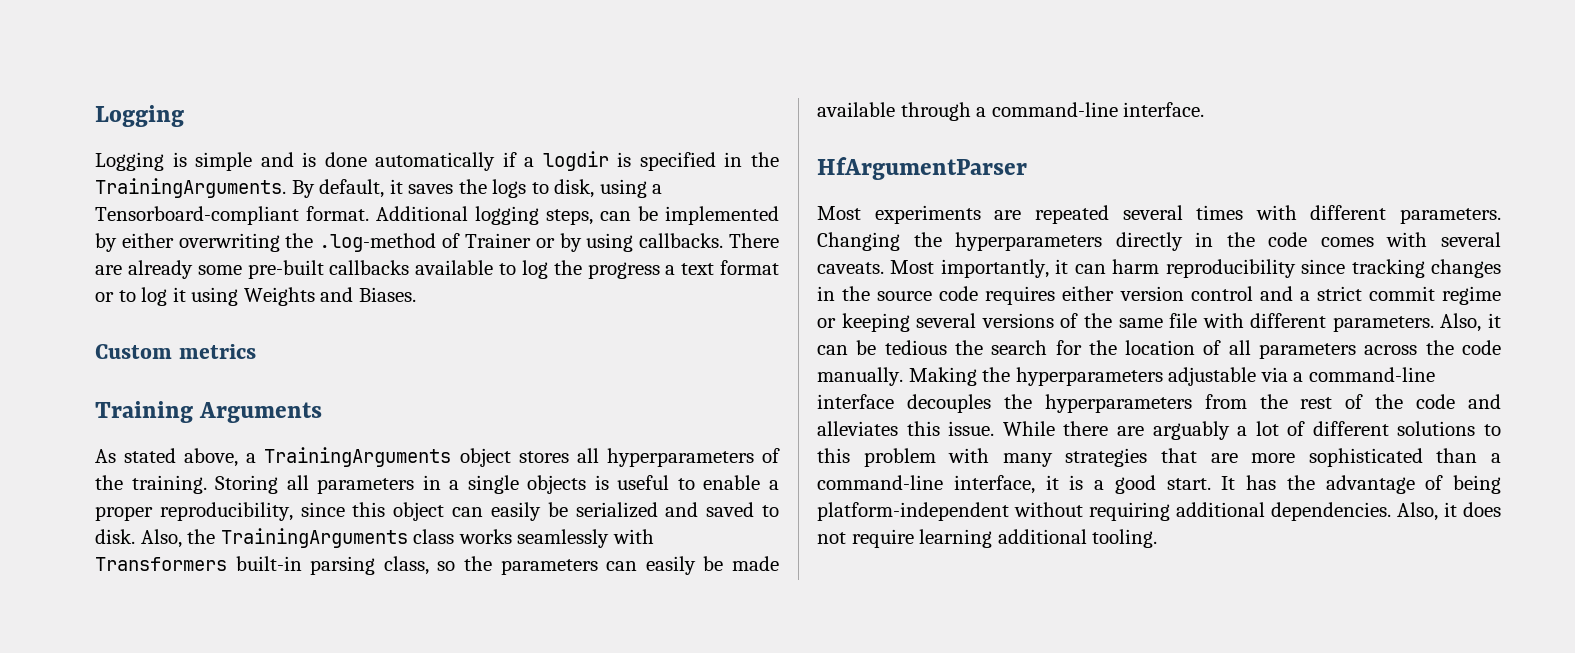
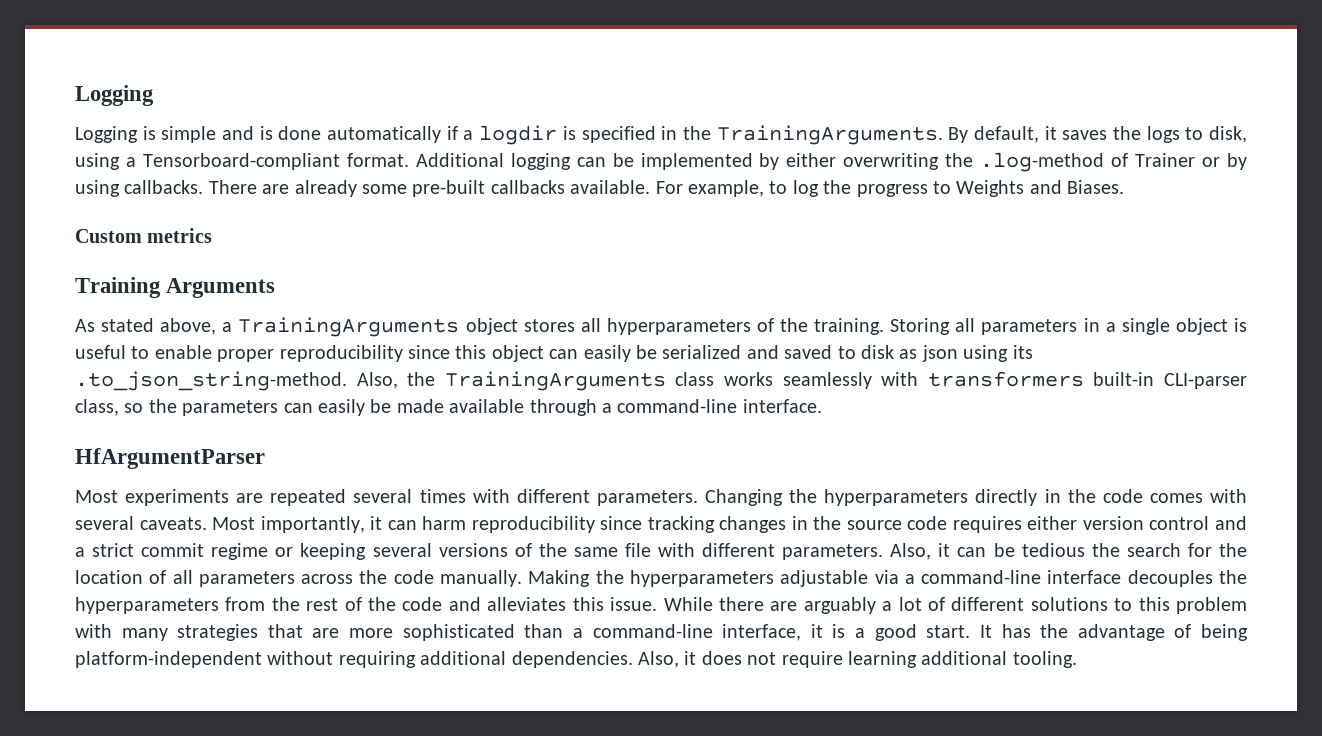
[546,209,593,225] steps, -> (571, 161) none
[415,260,494,275] available -> [570,180,764,197] available. For example,
[665,260,780,275] [95,287,239,306] a text format or to log it using -> [932,181,951,194] to
[527,475,587,494] objects -> [1175,318,1228,335] object
[769,480,780,490] [95,502,293,521] a proper reproducibility, -> [217,345,403,362] proper reproducibility
[95,529,135,544] disk. -> [860,345,1033,362] [75,371,347,391] disk as json using its .to_json_string-method.
[95,556,376,575] Transformers built-in parsing -> [927,371,1247,389] transformers built-in CLI-parser

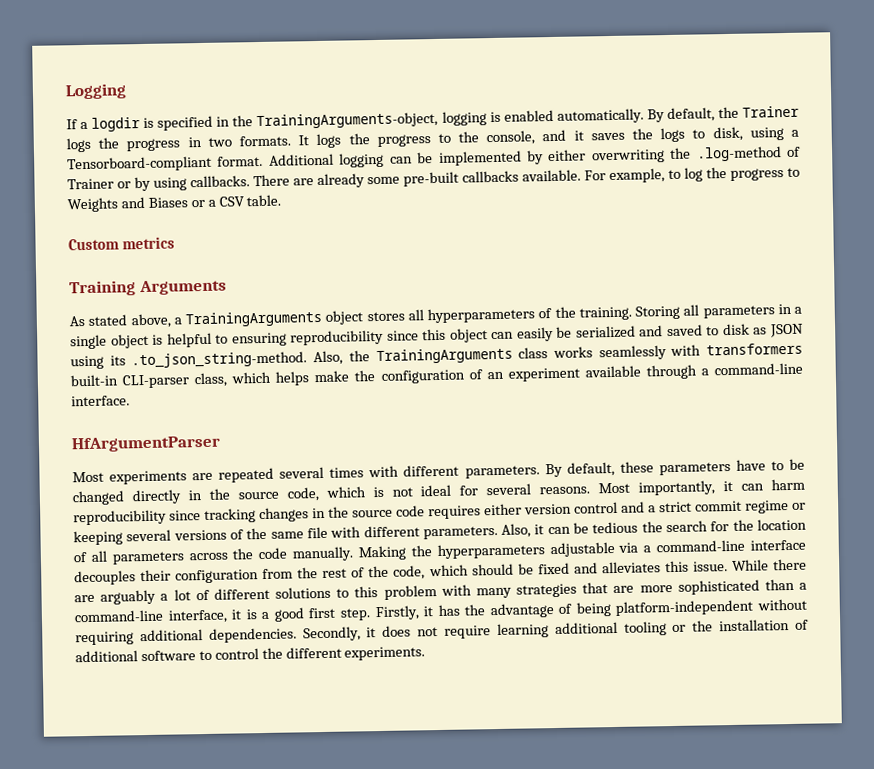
[75,126,458,143] Logging is simple and is done automatically if -> [66,119,78,130] If
[716,125,1039,145] TrainingArguments. By default, -> [256,105,800,130] [66,129,567,153] TrainingArguments-object, logging is enabled automatically. By default, the Trainer logs the progress in two formats. It logs the progress to the console, and
[1067,180,1125,194] Biases. -> [147,194,282,208] Biases or a CSV table.
[75,345,275,362] useful to enable proper -> [166,332,287,348] helpful to ensuring
[921,345,958,362] json -> [769,323,804,338] JSON
[124,399,444,416] so the parameters can easily be made -> [231,367,580,386] which helps make the configuration of an experiment
[705,489,1247,506] [75,516,207,530] Changing the hyperparameters directly in the code comes with several caveats. -> [544,458,806,478] [72,483,591,506] By default, these parameters have to be changed directly in the source code, which is not ideal for several reasons.
[1218,570,1247,584] [75,597,219,614] the hyperparameters -> [140,569,260,584] their configuration
[402,597,443,611] code -> [393,562,570,580] code, which should be fixed
[926,625,992,638] start. It -> [308,605,434,621] first step. Firstly, it
[637,651,679,668] Also, -> [302,626,361,642] Secondly,
[1012,651,1077,668] tooling. -> [623,618,809,636] [75,646,426,663] tooling or the installation of additional software to control the different experiments.

